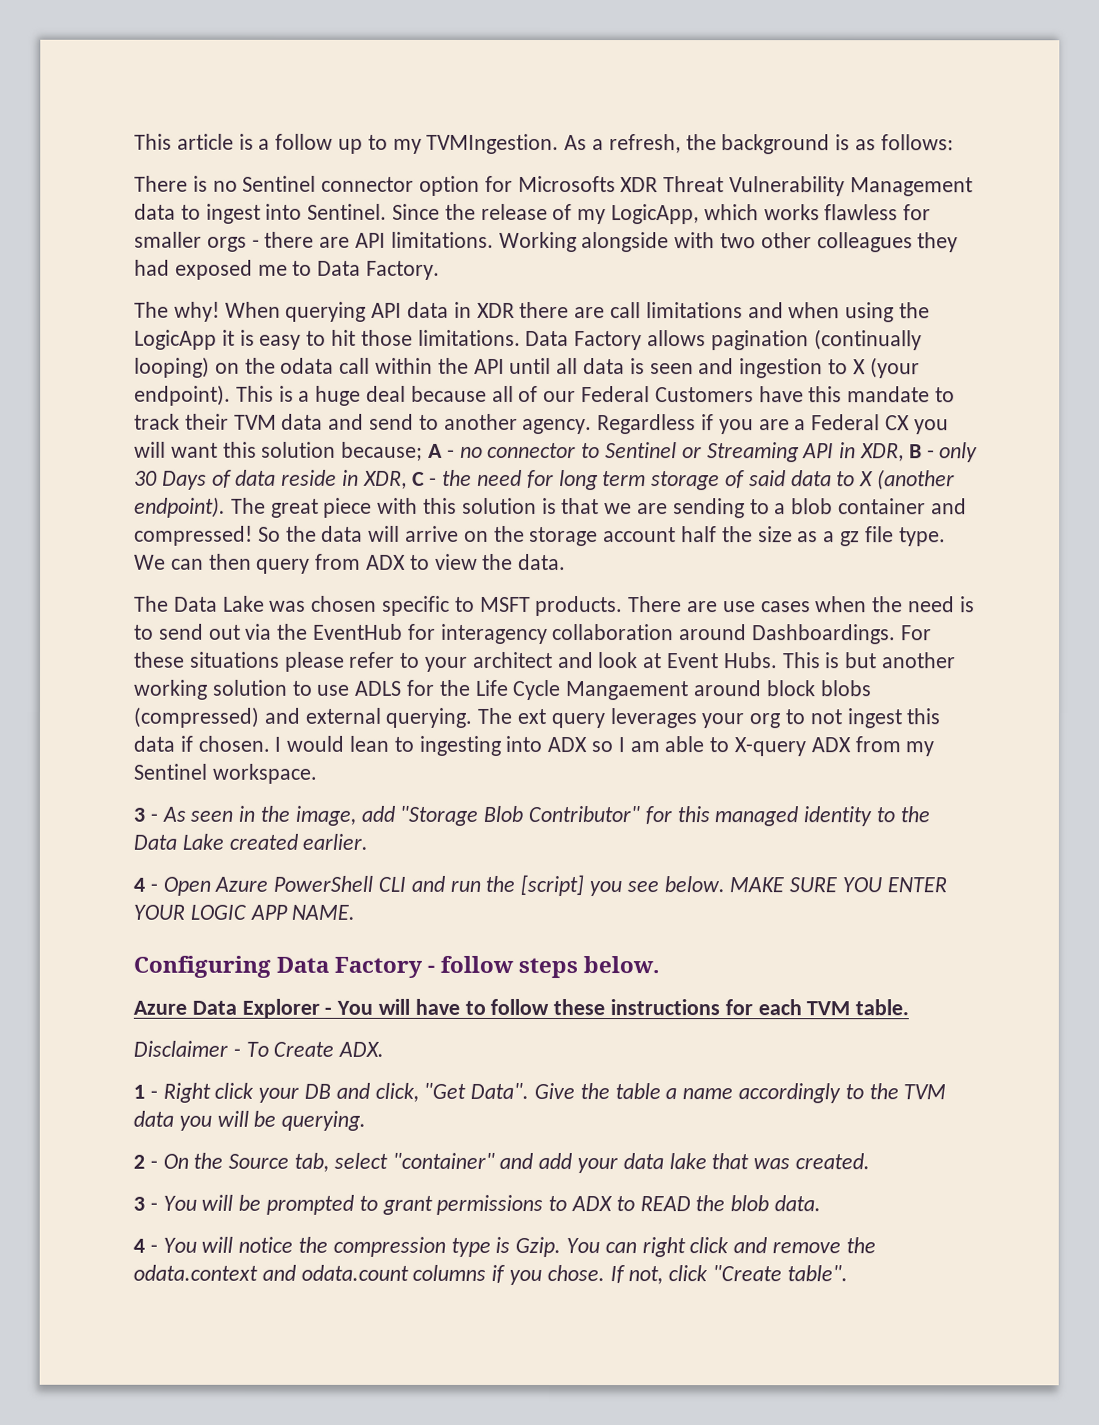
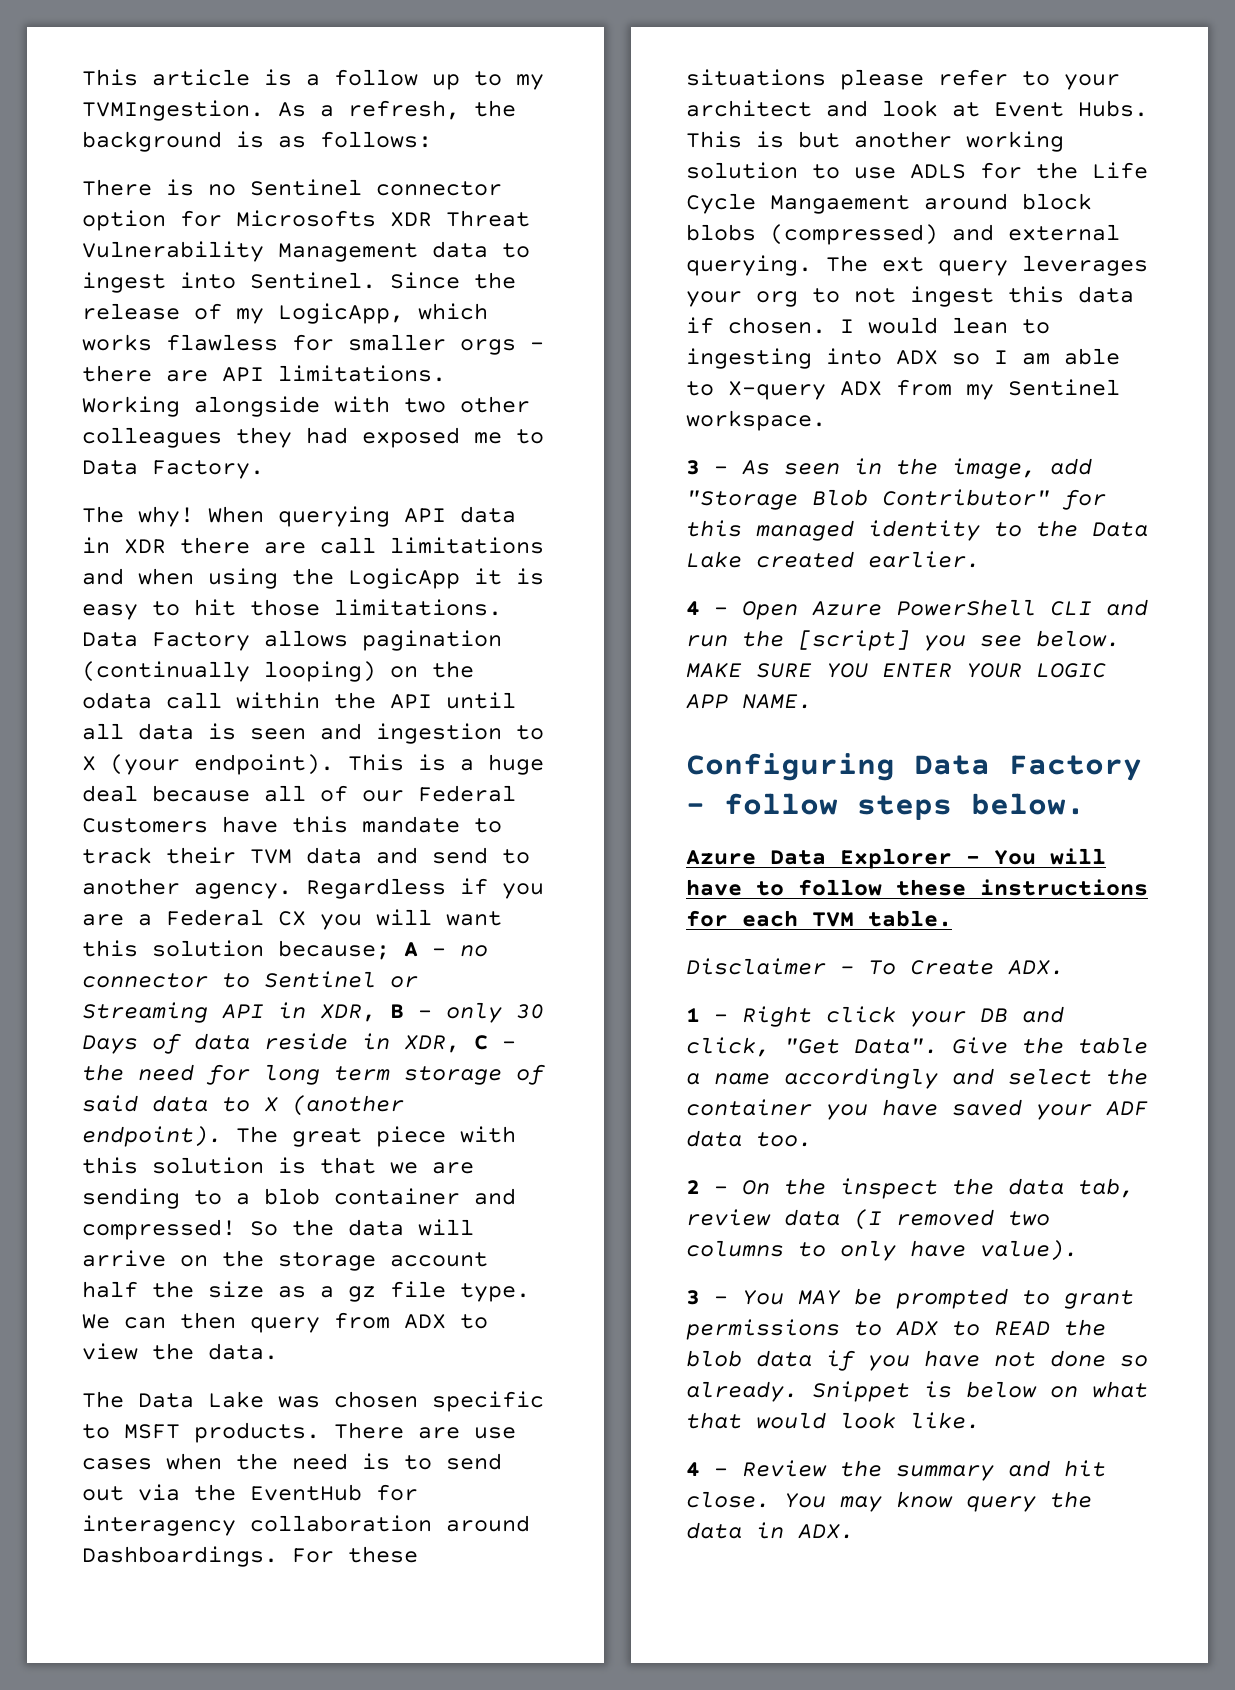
[844,1083,947,1100] [133,1110,367,1131] [133,1152,871,1174] to the TVM data you will be querying. // 2 - On the Source tab, select "container" and add your data lake that was created. -> [952,1068,1148,1085] [686,1099,1148,1120] [686,1130,812,1147] [686,1178,1134,1199] [686,1209,1050,1230] [686,1240,1078,1261] and select the container you have saved your ADF data too. // 2 - On the inspect the data tab, review data (I removed two columns to only have value).
[201,1194,234,1211] will -> [798,1290,841,1305] MAY
[774,1195,822,1212] [133,1236,876,1258] [133,1264,848,1285] data. // 4 - You will notice the compression type is Gzip. You can right click and remove the odata.context and odata.count columns if you chose. If not, click "Create table". -> [756,1350,1148,1371] [686,1381,1148,1402] [686,1412,980,1429] [686,1460,1106,1481] [686,1491,1092,1512] [686,1522,854,1539] data if you have not done so already. Snippet is below on what that would look like. // 4 - Review the summary and hit close. You may know query the data in ADX.

